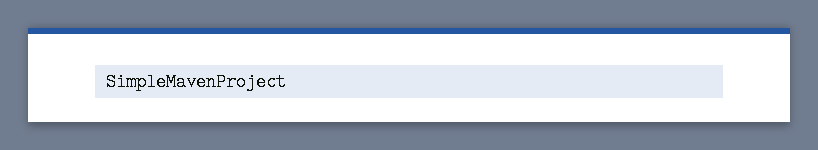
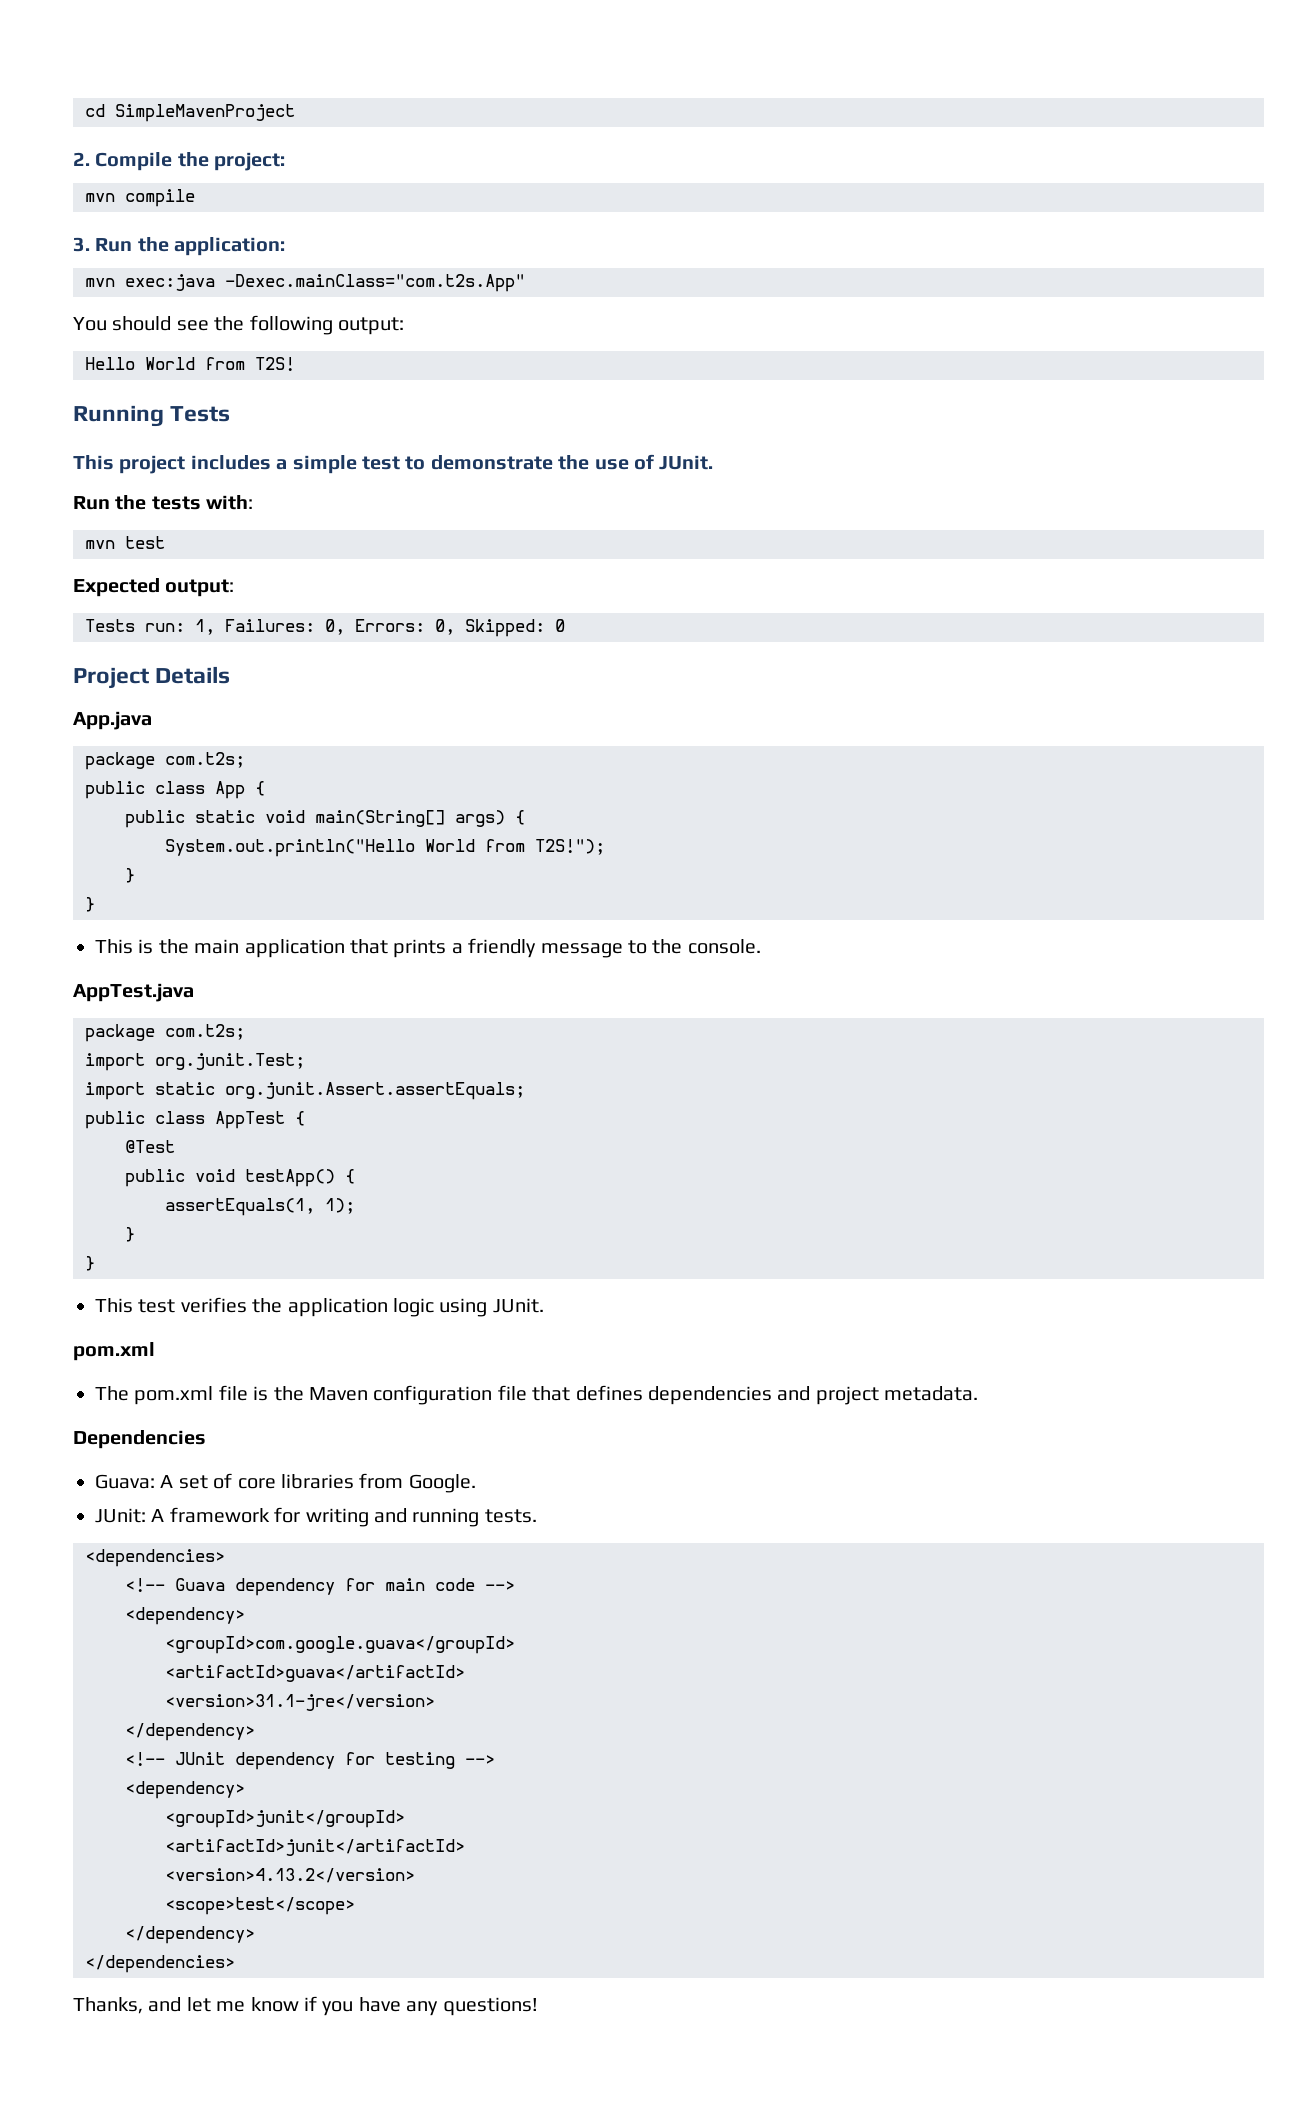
(105, 82) none -> [85,104,105,117] cd
(286, 82) none -> [73,152,286,171] [85,189,195,207] [73,237,286,256] [85,274,525,292] [73,315,404,335] [85,357,295,372] [73,405,231,427] [73,454,714,474] [73,495,254,510] [85,536,165,549] [73,578,235,597] [85,619,565,637] [73,666,231,689] [73,711,152,730] [85,752,245,770] [85,781,265,799] [125,810,525,828] [165,839,605,857] [125,868,135,883] [85,897,95,912] [95,938,761,958] [73,983,194,1002] [85,1024,245,1042] [85,1053,305,1071] [85,1082,525,1100] [85,1111,305,1129] [125,1140,175,1153] [125,1169,355,1187] [165,1198,355,1216] [125,1227,135,1242] [85,1256,95,1271] [95,1297,544,1317] [73,1342,155,1361] [95,1385,979,1405] [73,1430,206,1449] [95,1473,476,1493] [95,1507,537,1527] [85,1549,225,1567] [125,1578,515,1596] [125,1607,245,1625] [165,1636,515,1654] [165,1665,465,1682] [165,1694,435,1711] [125,1723,255,1741] [125,1752,495,1770] [125,1781,245,1799] [165,1810,405,1828] [165,1839,465,1856] [165,1868,415,1883] [165,1897,355,1915] [125,1926,255,1944] [85,1955,235,1973] [73,1996,538,2016] // 2. Compile the project: // mvn compile // 3. Run the application: // mvn exec:java -Dexec.mainClass="com.t2s.App" // You should see the following output: // Hello World from T2S! // Running Tests // This project includes a simple test to demonstrate the use of JUnit. // Run the tests with: // mvn test // Expected output: // Tests run: 1, Failures: 0, Errors: 0, Skipped: 0 // Project Details // App.java // package com.t2s; // public class App { // public static void main(String[] args) { // System.out.println("Hello World from T2S!"); // } // } // This is the main application that prints a friendly message to the console. // AppTest.java // package com.t2s; // import org.junit.Test; // import static org.junit.Assert.assertEquals; // public class AppTest { // @Test // public void testApp() { // assertEquals(1, 1); // } // } // This test verifies the application logic using JUnit. // pom.xml // The pom.xml file is the Maven configuration file that defines dependencies and project metadata. // Dependencies // Guava: A set of core libraries from Google. // JUnit: A framework for writing and running tests. // <dependencies> // <!-- Guava dependency for main code --> // <dependency> // <groupId>com.google.guava</groupId> // <artifactId>guava</artifactId> // <version>31.1-jre</version> // </dependency> // <!-- JUnit dependency for testing --> // <dependency> // <groupId>junit</groupId> // <artifactId>junit</artifactId> // <version>4.13.2</version> // <scope>test</scope> // </dependency> // </dependencies> // Thanks, and let me know if you have any questions!

